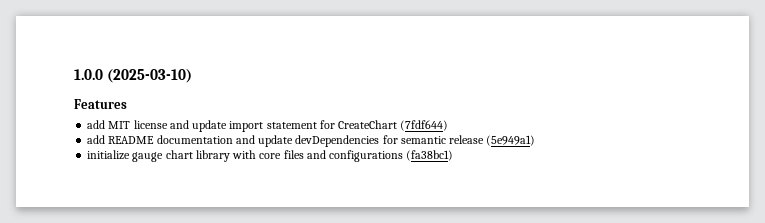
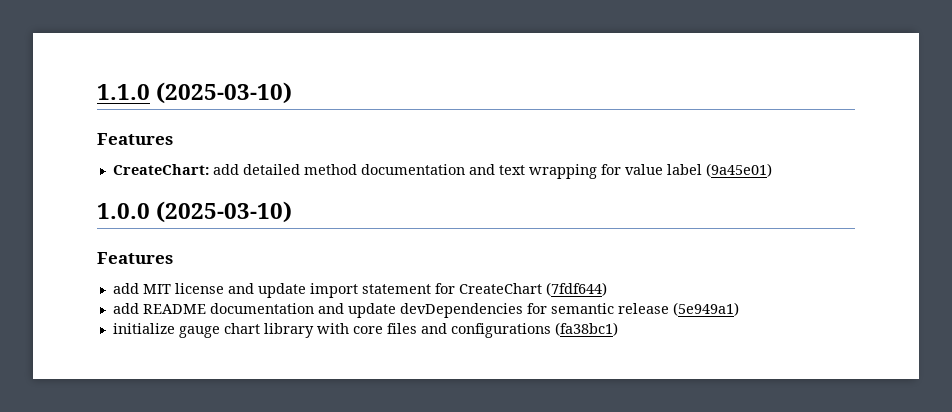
(74, 74) none -> [97,82,293,104] [97,133,173,145] [112,163,772,179] 1.1.0 (2025-03-10) // Features // CreateChart: add detailed method documentation and text wrapping for value label (9a45e01) //

